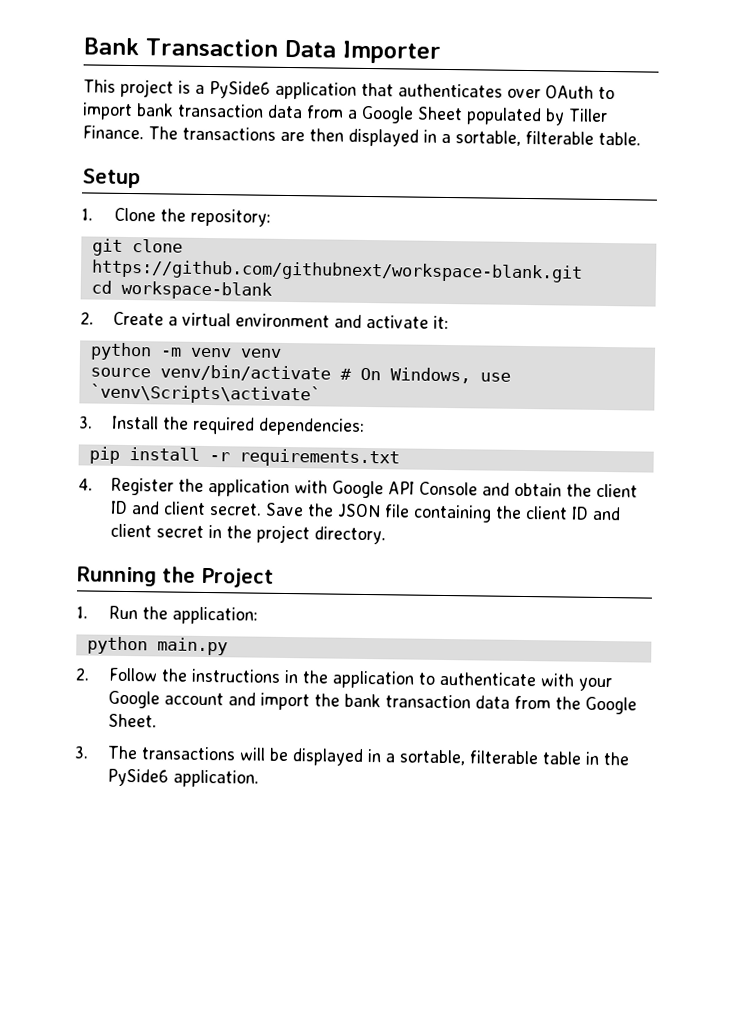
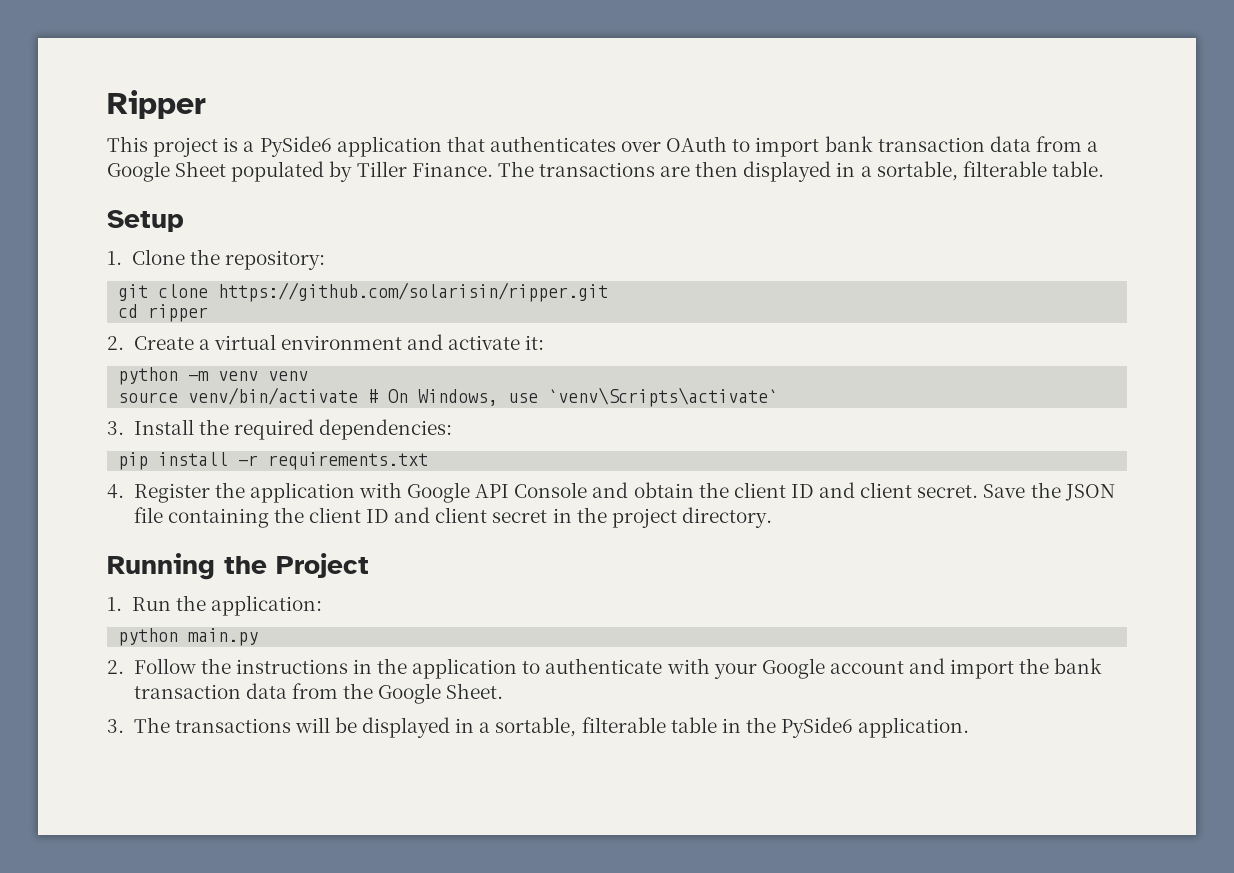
[83,37,441,64] Bank Transaction Data Importer -> [107,90,206,119] Ripper
[90,259,583,283] https://github.com/githubnext/workspace-blank.git -> [218,282,609,302] https://github.com/solarisin/ripper.git
[120,280,272,300] workspace-blank -> [148,304,209,322] ripper

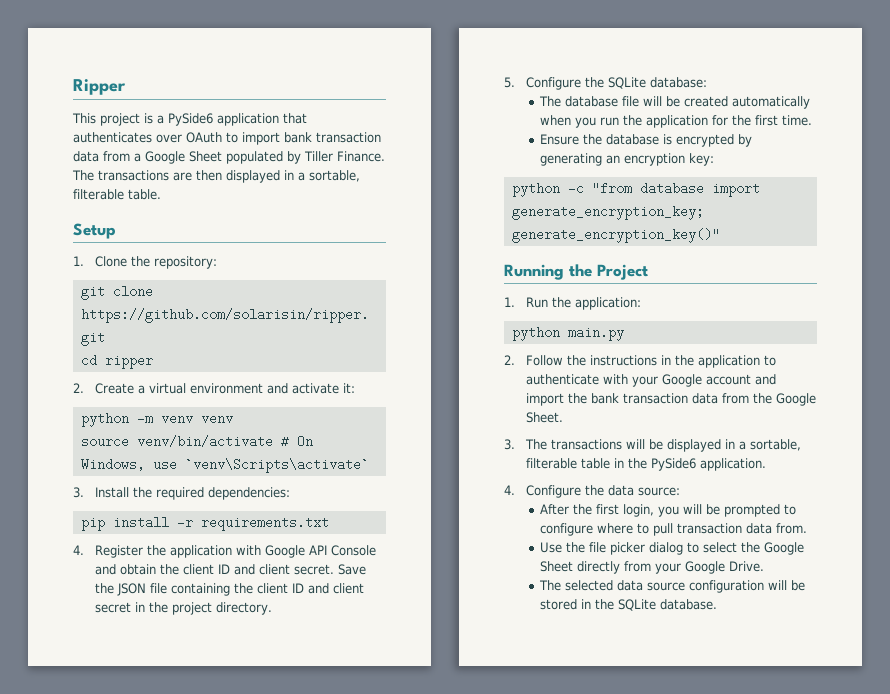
(772, 517) none -> [504,77,707,90] [539,96,811,109] [540,115,813,128] [540,134,753,147] [540,153,715,166] [511,182,760,197] [511,205,704,220] [511,228,720,243] // 5. Configure the SQLite database: // The database file will be created automatically when you run the application for the first time. // Ensure the database is encrypted by generating an encryption key: // python -c "from database import generate_encryption_key; generate_encryption_key()"
(970, 727) none -> [504,485,680,498] [540,504,797,517] [540,523,808,536] [540,542,805,555] [540,561,765,574] [539,580,806,593] [540,599,718,611] // 4. Configure the data source: // After the first login, you will be prompted to configure where to pull transaction data from. // Use the file picker dialog to select the Google Sheet directly from your Google Drive. // The selected data source configuration will be stored in the SQLite database.

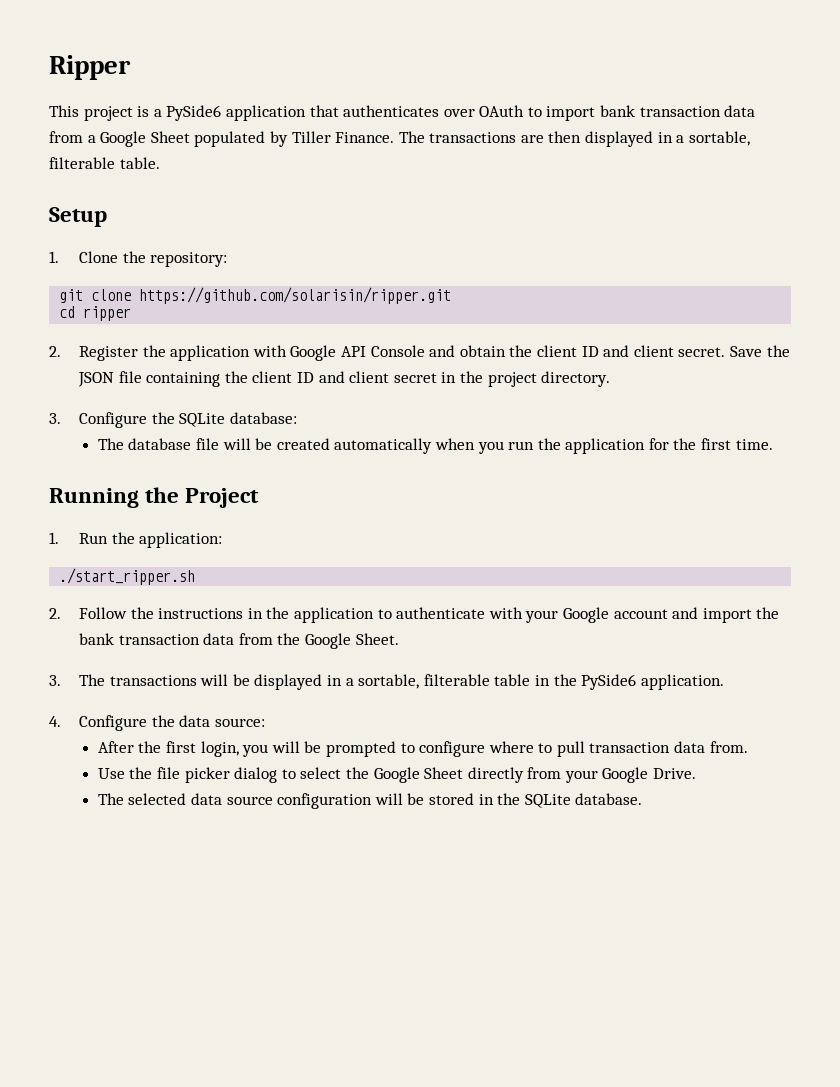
[94,383,355,394] [80,412,233,427] [80,435,313,448] [80,458,369,473] [73,487,290,500] [80,516,329,531] [73,545,84,555] Create a virtual environment and activate it: // python -m venv venv // source venv/bin/activate # On Windows, use `venv\Scripts\activate` // 3. Install the required dependencies: // pip install -r requirements.txt // 4. -> (61, 351) none
[504,77,515,88] 5. -> [49,413,61,424] 3.
[540,134,753,147] [540,153,715,166] [511,182,760,197] [511,205,704,220] [511,228,720,243] // Ensure the database is encrypted by generating an encryption key: // python -c "from database import generate_encryption_key; generate_encryption_key()" -> (773, 444) none
[511,326,624,341] python main.py -> [59,568,196,585] ./start_ripper.sh

